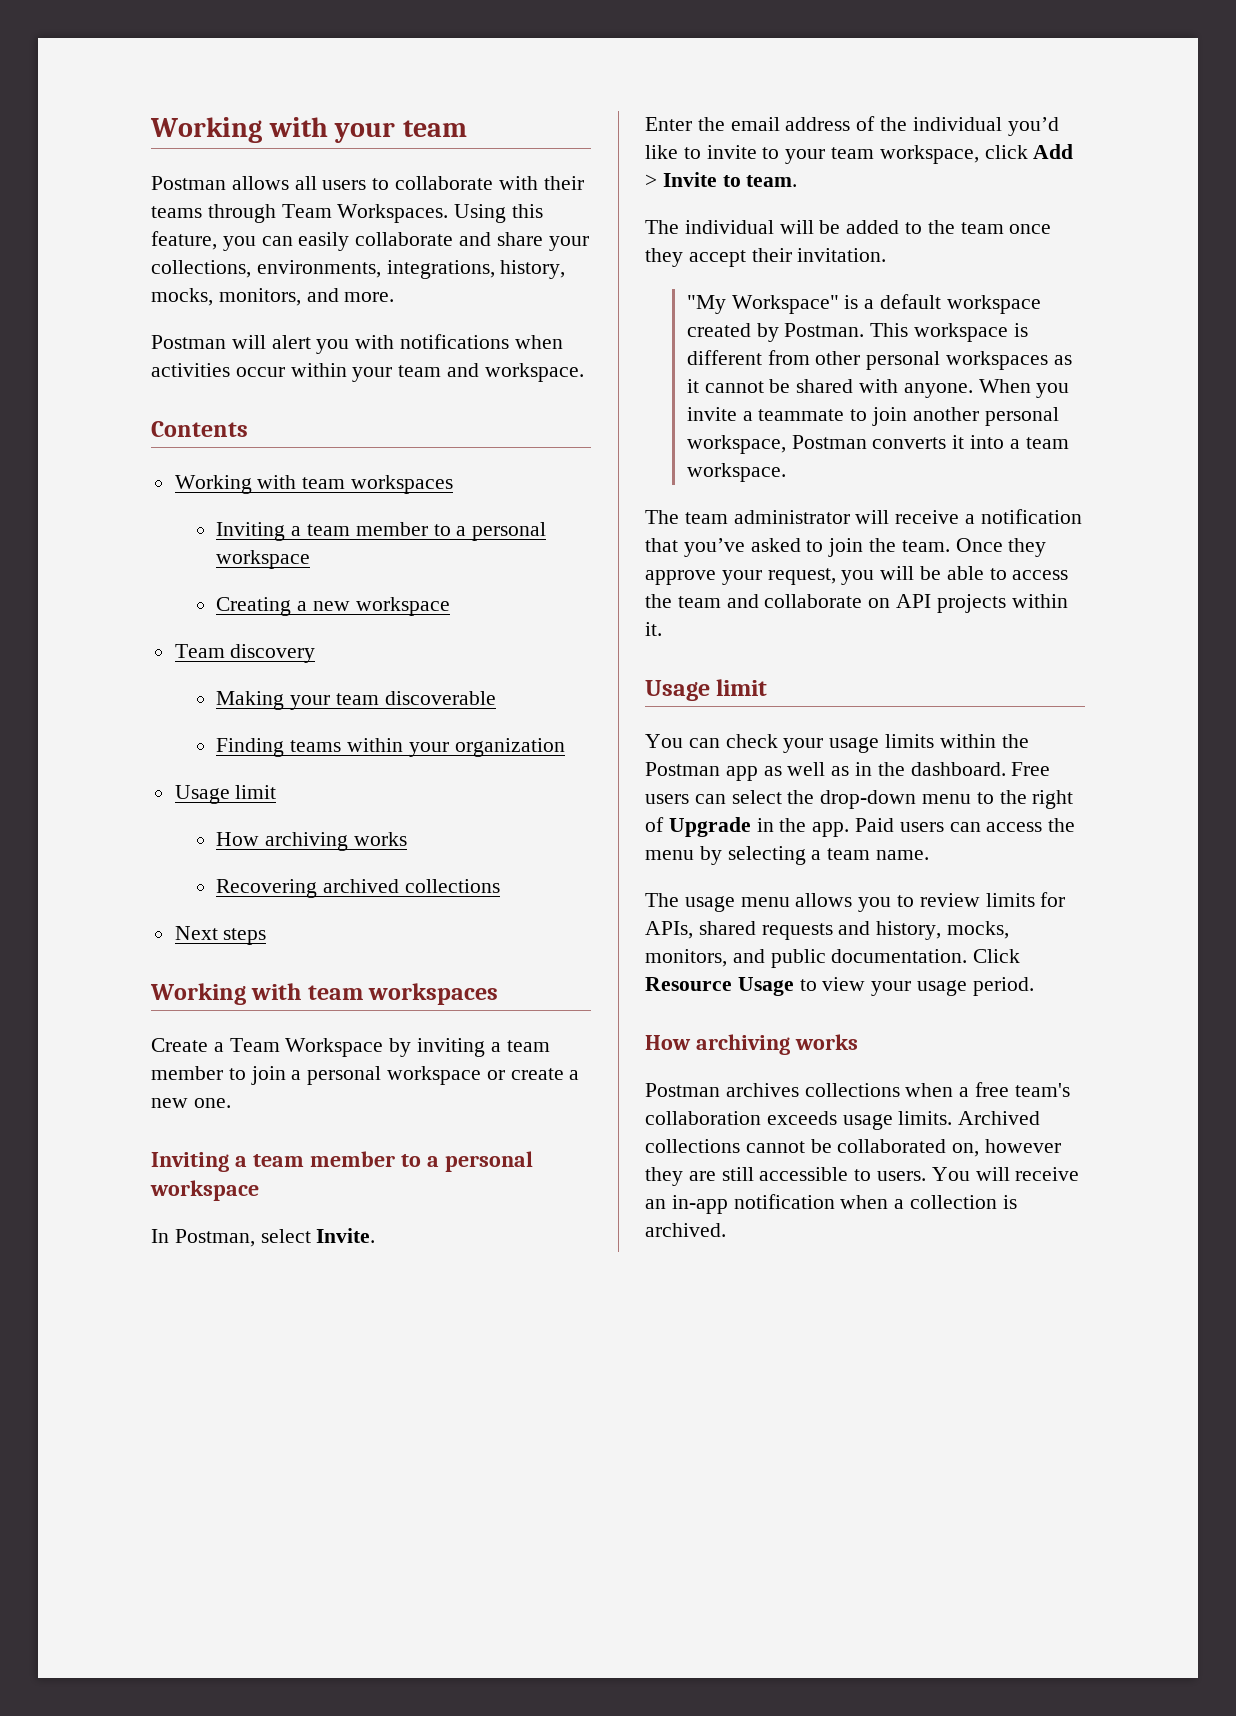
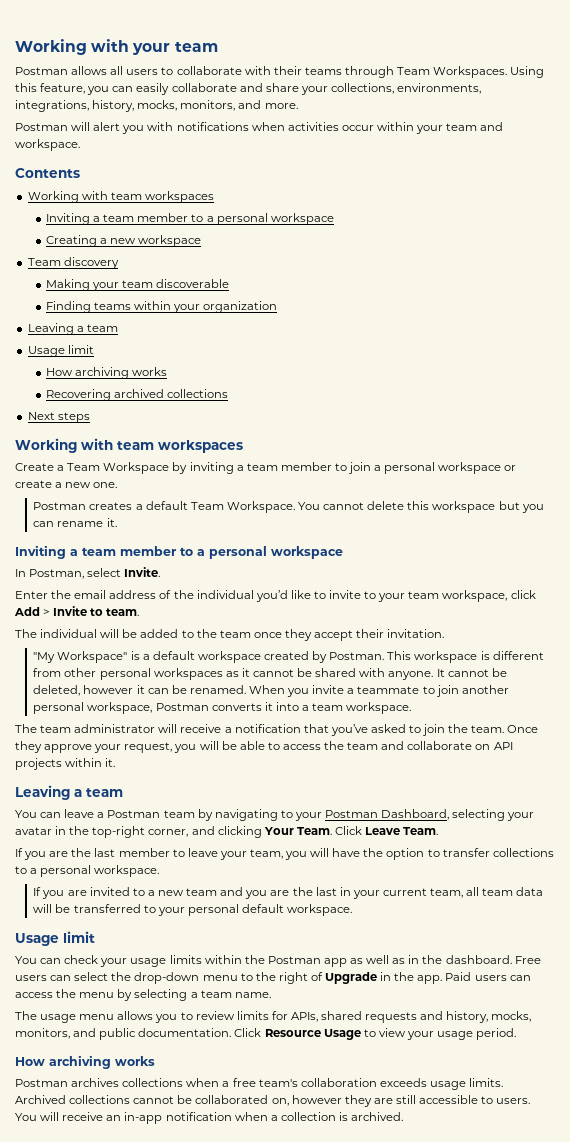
(565, 747) none -> [27,323,118,335] // Leaving a team
(231, 1103) none -> [33,501,544,513] [33,518,117,527] // Postman creates a default Team Workspace. You cannot delete this workspace but you can rename it.
(973, 390) none -> [436,668,507,677] [33,685,246,696] It cannot be deleted, however it can be renamed.
(662, 629) none -> [15,785,123,800] [15,809,535,821] [15,826,439,838] [15,848,554,860] [15,865,160,877] [33,887,544,899] [33,904,353,916] // Leaving a team // You can leave a Postman team by navigating to your Postman Dashboard, selecting your avatar in the top-right corner, and clicking Your Team. Click Leave Team. // If you are the last member to leave your team, you will have the option to transfer collections to a personal workspace. // If you are invited to a new team and you are the last in your current team, all team data will be transferred to your personal default workspace.

